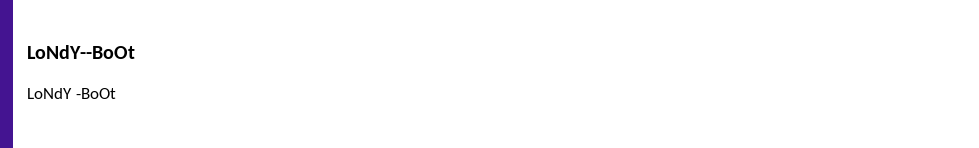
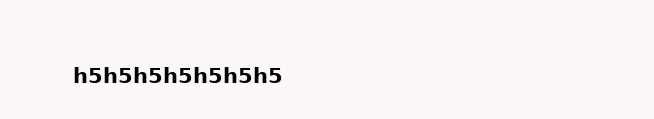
[27,45,135,59] [27,88,116,99] LoNdY--BoOt // LoNdY -BoOt -> [73,67,283,83] h5h5h5h5h5h5h5

